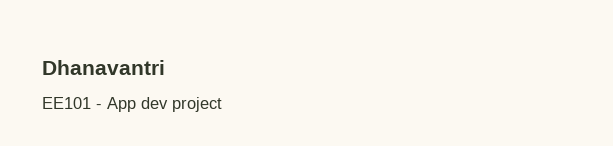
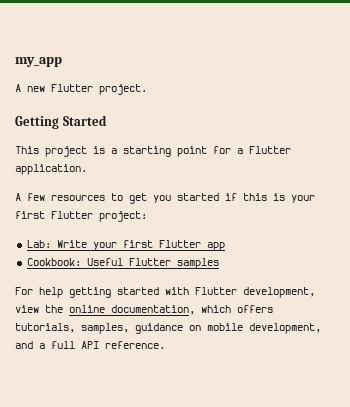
[42,60,165,75] [42,97,222,112] Dhanavantri // EE101 - App dev project -> [15,57,62,67] [15,84,147,95] [15,115,107,129] [15,146,291,157] [15,164,87,175] [15,193,315,204] [15,211,147,222] [26,240,225,251] [26,258,219,269] [15,287,315,298] [15,305,273,315] [15,323,321,334] [15,341,165,349] my_app // A new Flutter project. // Getting Started // This project is a starting point for a Flutter application. // A few resources to get you started if this is your first Flutter project: // Lab: Write your first Flutter app // Cookbook: Useful Flutter samples // For help getting started with Flutter development, view the online documentation, which offers tutorials, samples, guidance on mobile development, and a full API reference.

